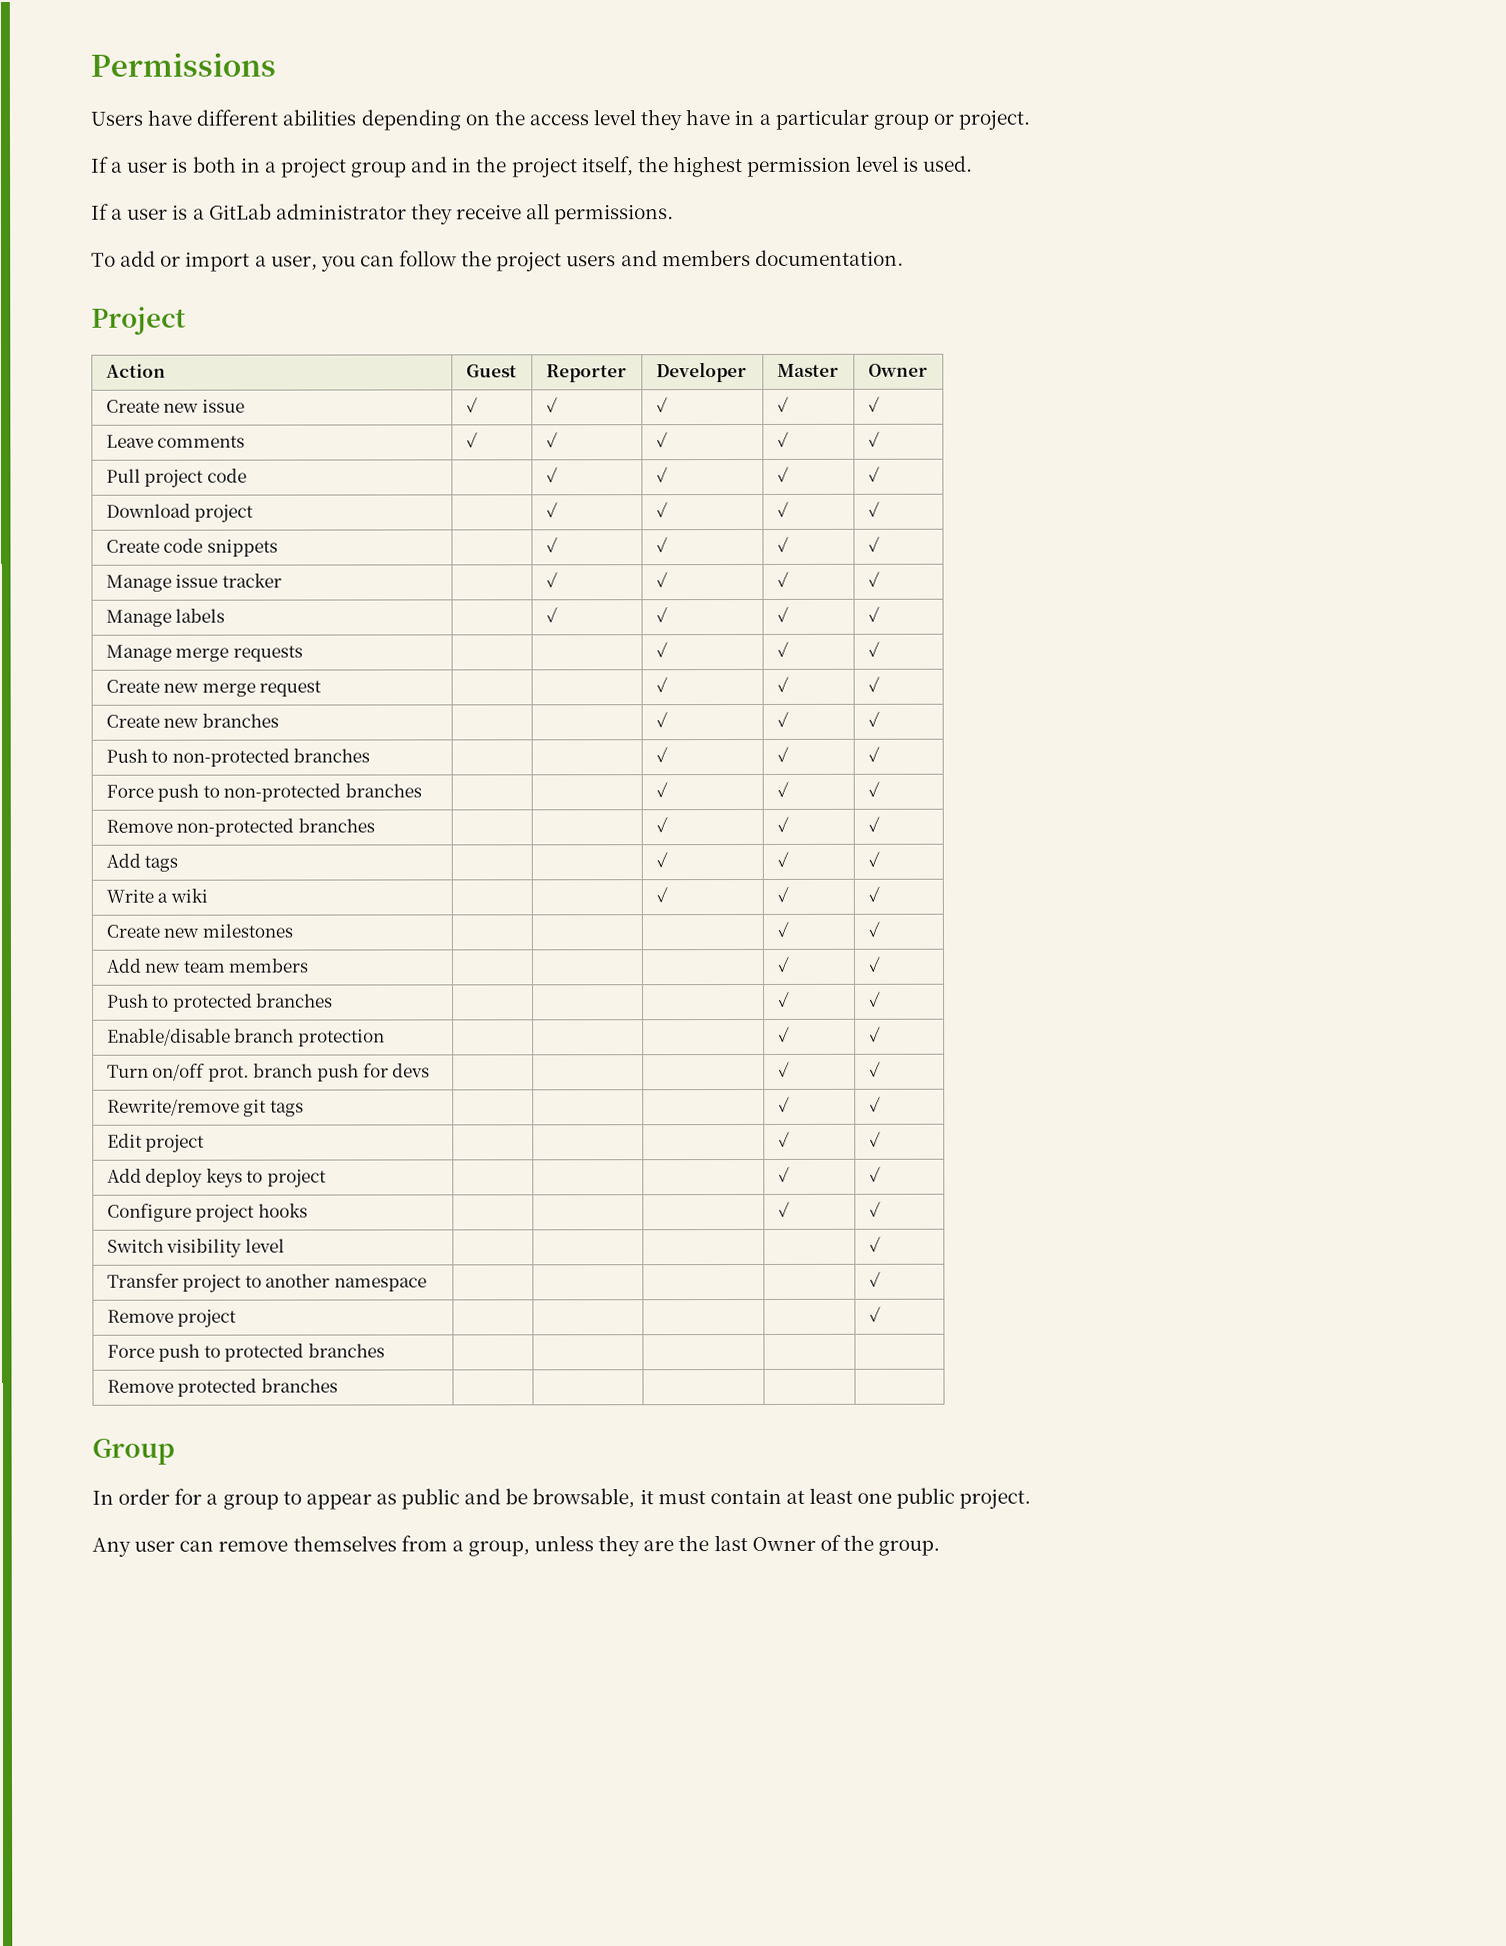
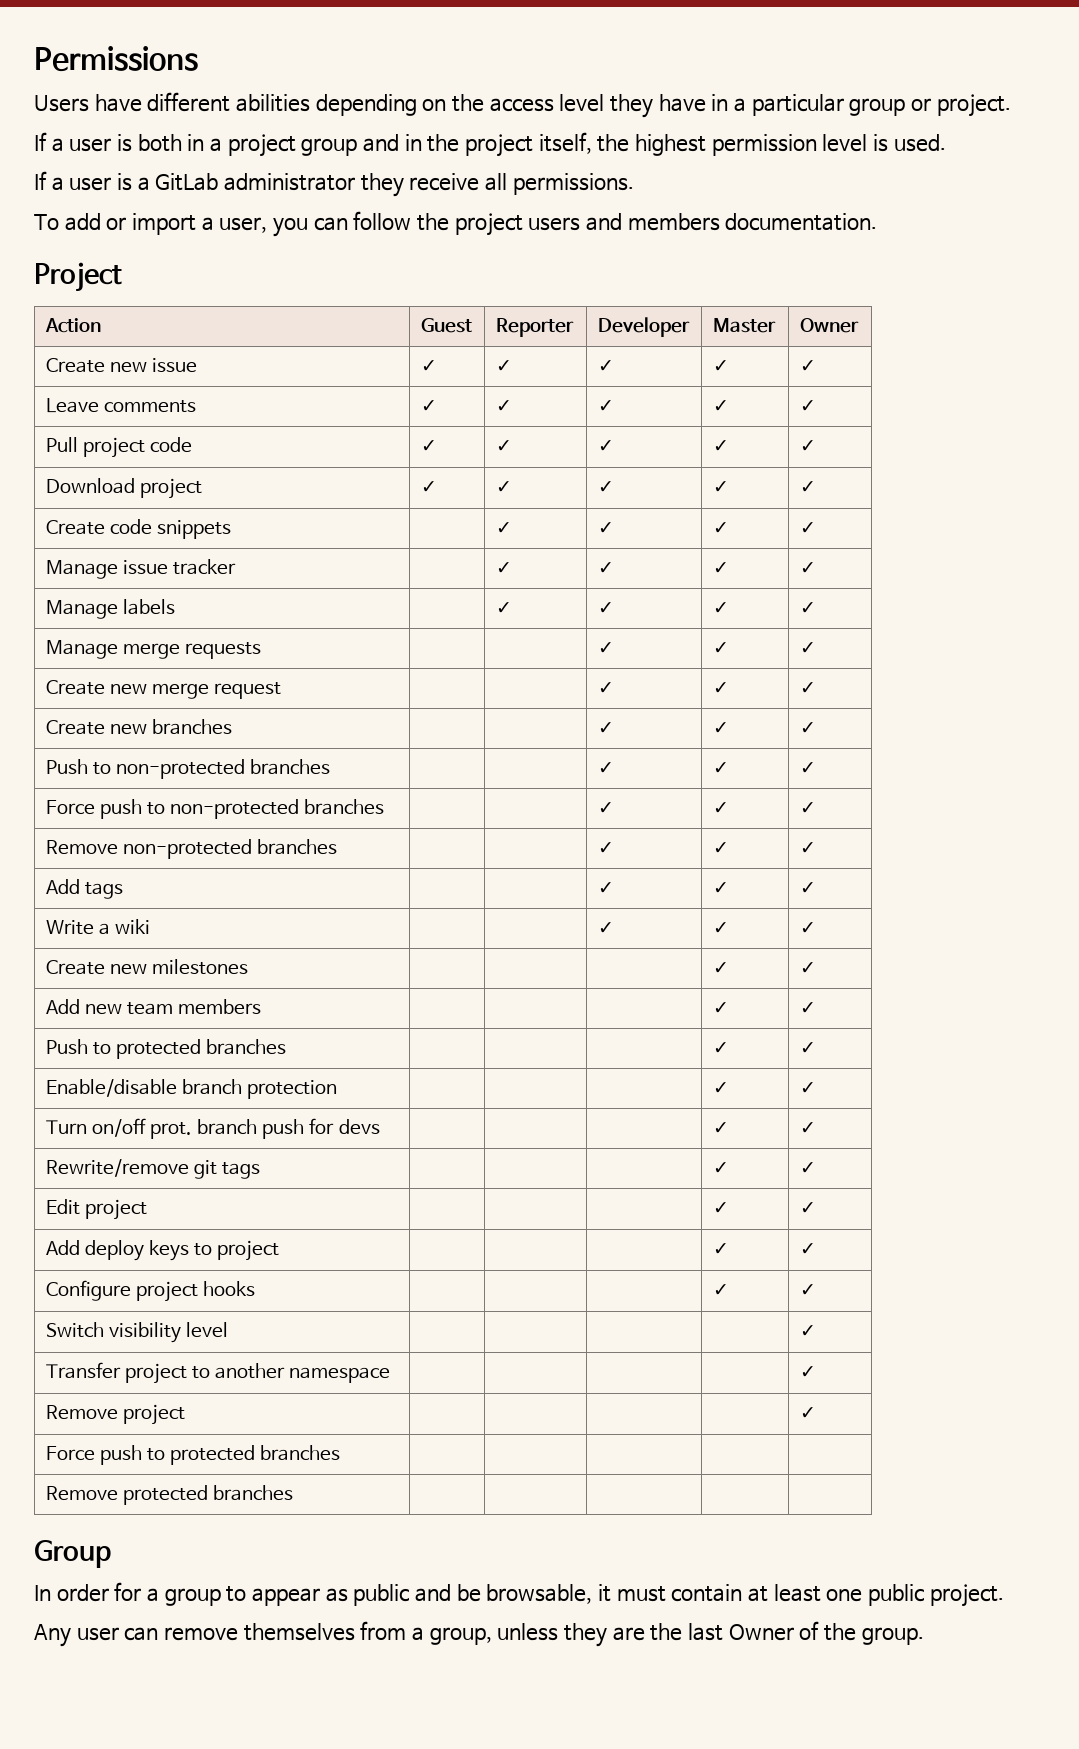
(247, 475) none -> [420,440,437,452] ✓
(255, 513) none -> [420,481,437,493] ✓

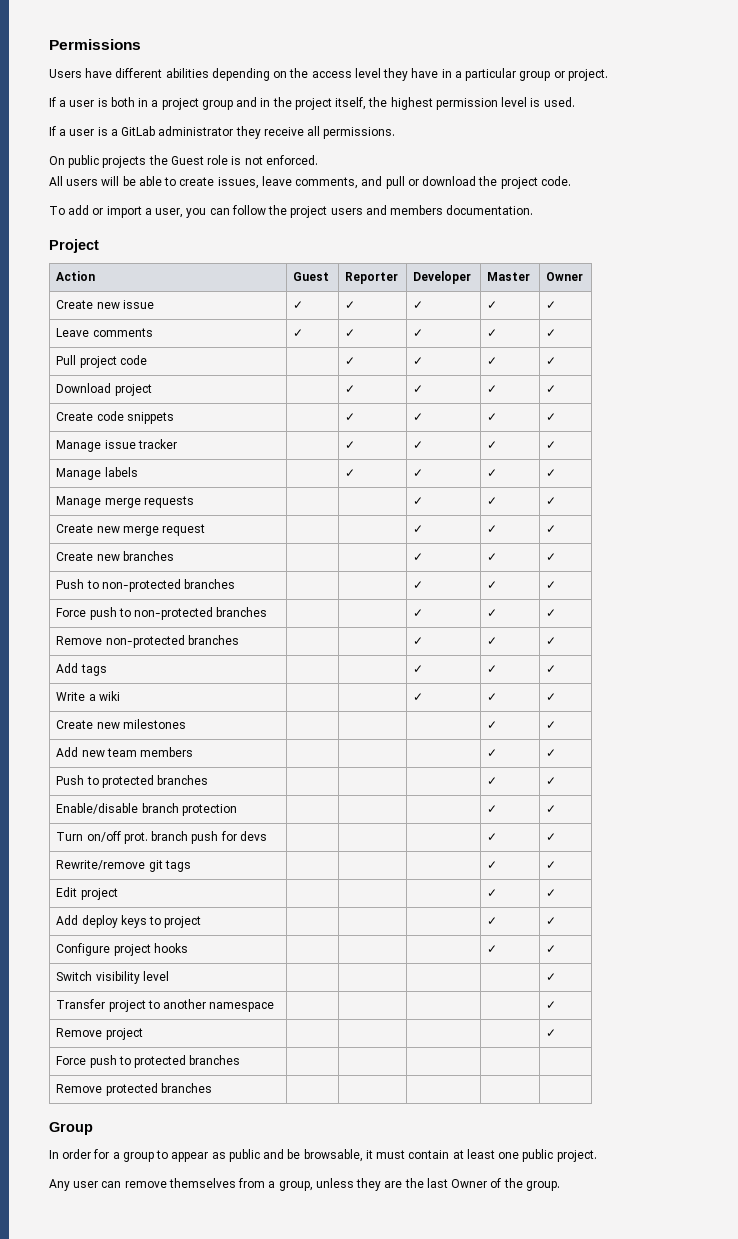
(634, 184) none -> [49,155,318,168] [49,176,571,189] // On public projects the Guest role is not enforced. // All users will be able to create issues, leave comments, and pull or download the project code.
[420,440,437,452] ✓ -> (147, 360) none
[420,481,437,493] ✓ -> (152, 390) none

